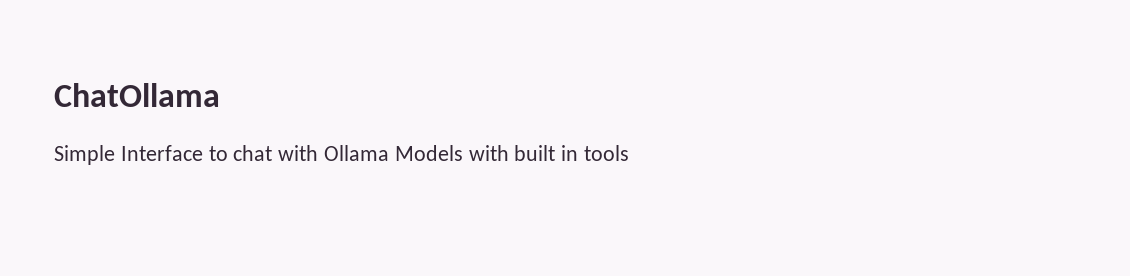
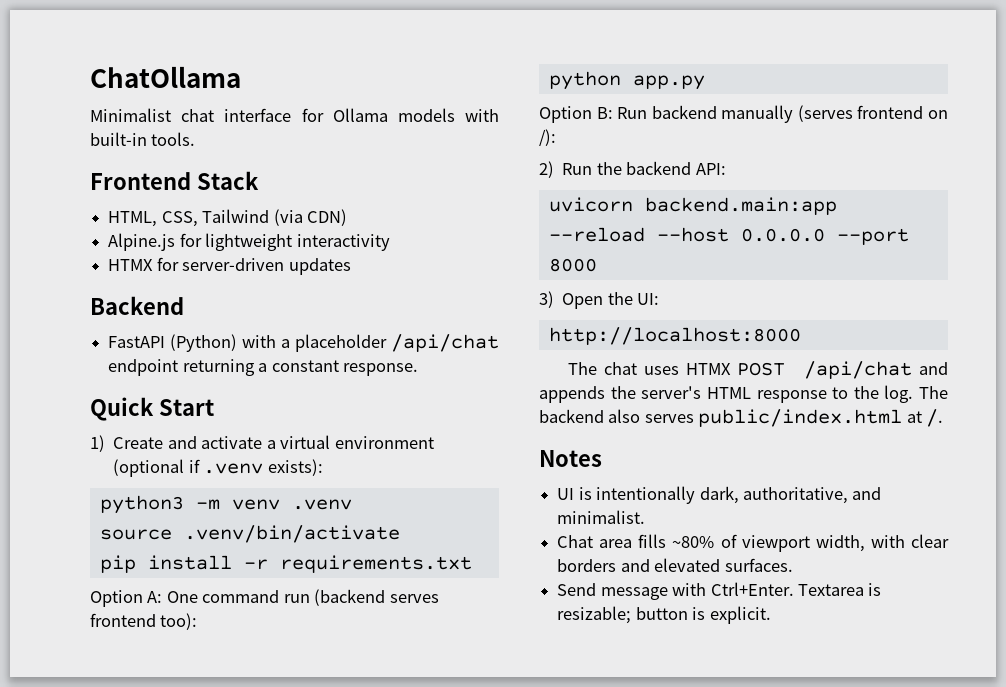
[54,145,630,165] Simple Interface to chat with Ollama Models with built in tools -> [90,108,499,122] [90,132,196,146] [90,171,259,190] [108,209,347,227] [108,233,390,251] [108,257,351,275] [90,296,184,315] [108,334,499,352] [108,359,418,376] [90,397,214,421] [90,435,434,452] [113,459,323,477] [99,495,352,514] [99,525,400,543] [99,555,472,573] [90,589,439,607] [90,613,198,630] [548,71,705,90] [539,105,948,123] [539,129,556,146] [539,161,726,178] [548,197,837,215] [548,227,909,245] [548,258,597,272] [539,291,660,309] [548,327,801,345] [567,361,948,379] [539,385,948,403] [539,409,944,427] [539,450,602,467] [557,486,882,504] [557,510,646,524] [557,534,949,552] [557,558,793,572] [557,582,882,600] [557,606,771,624] Minimalist chat interface for Ollama models with built-in tools. // Frontend Stack // HTML, CSS, Tailwind (via CDN) // Alpine.js for lightweight interactivity // HTMX for server-driven updates // Backend // FastAPI (Python) with a placeholder /api/chat endpoint returning a constant response. // Quick Start // 1) Create and activate a virtual environment (optional if .venv exists): // python3 -m venv .venv // source .venv/bin/activate // pip install -r requirements.txt // Option A: One command run (backend serves frontend too): // python app.py // Option B: Run backend manually (serves frontend on /): // 2) Run the backend API: // uvicorn backend.main:app --reload --host 0.0.0.0 --port 8000 // 3) Open the UI: // http://localhost:8000 // The chat uses HTMX POST /api/chat and appends the server's HTML response to the log. The backend also serves public/index.html at /. // Notes // UI is intentionally dark, authoritative, and minimalist. // Chat area fills ~80% of viewport width, with clear borders and elevated surfaces. // Send message with Ctrl+Enter. Textarea is resizable; button is explicit.

